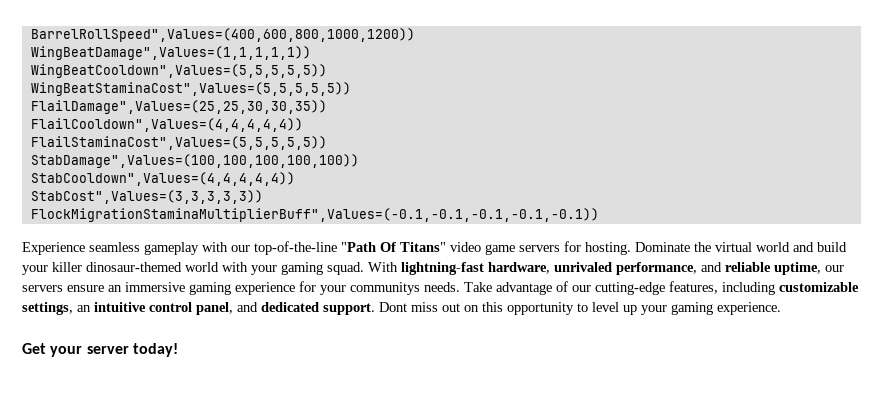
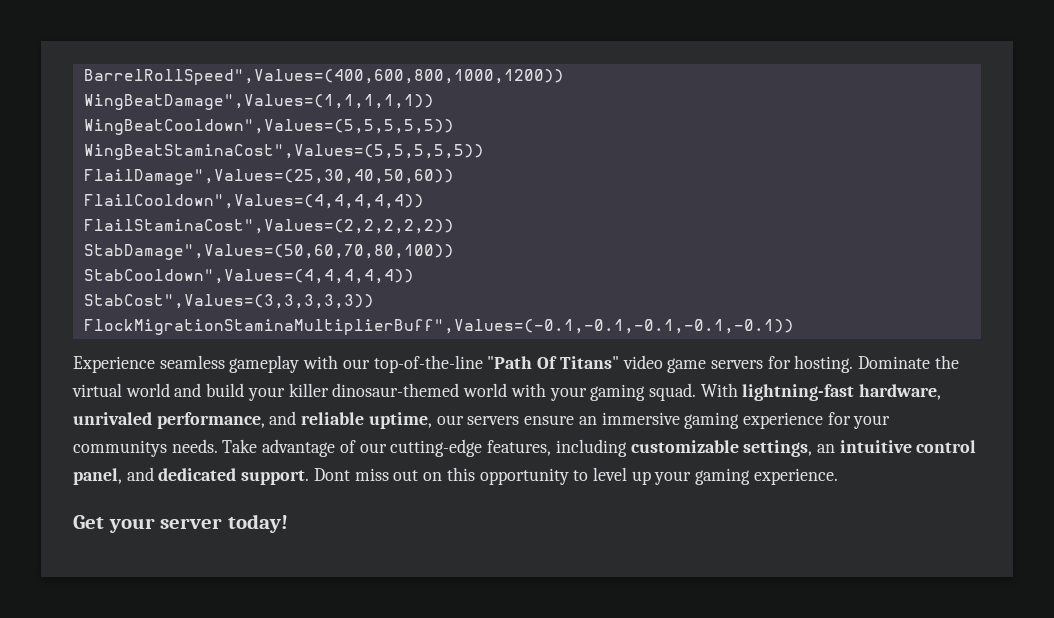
[30,100,327,114] FlailDamage",Values=(25,25,30,30,35)) -> [83,169,454,185] FlailDamage",Values=(25,30,40,50,60))
[30,136,327,150] [30,154,359,168] FlailStaminaCost",Values=(5,5,5,5,5)) // StabDamage",Values=(100,100,100,100,100)) -> [83,219,454,234] [83,244,454,260] FlailStaminaCost",Values=(2,2,2,2,2)) // StabDamage",Values=(50,60,70,80,100))

